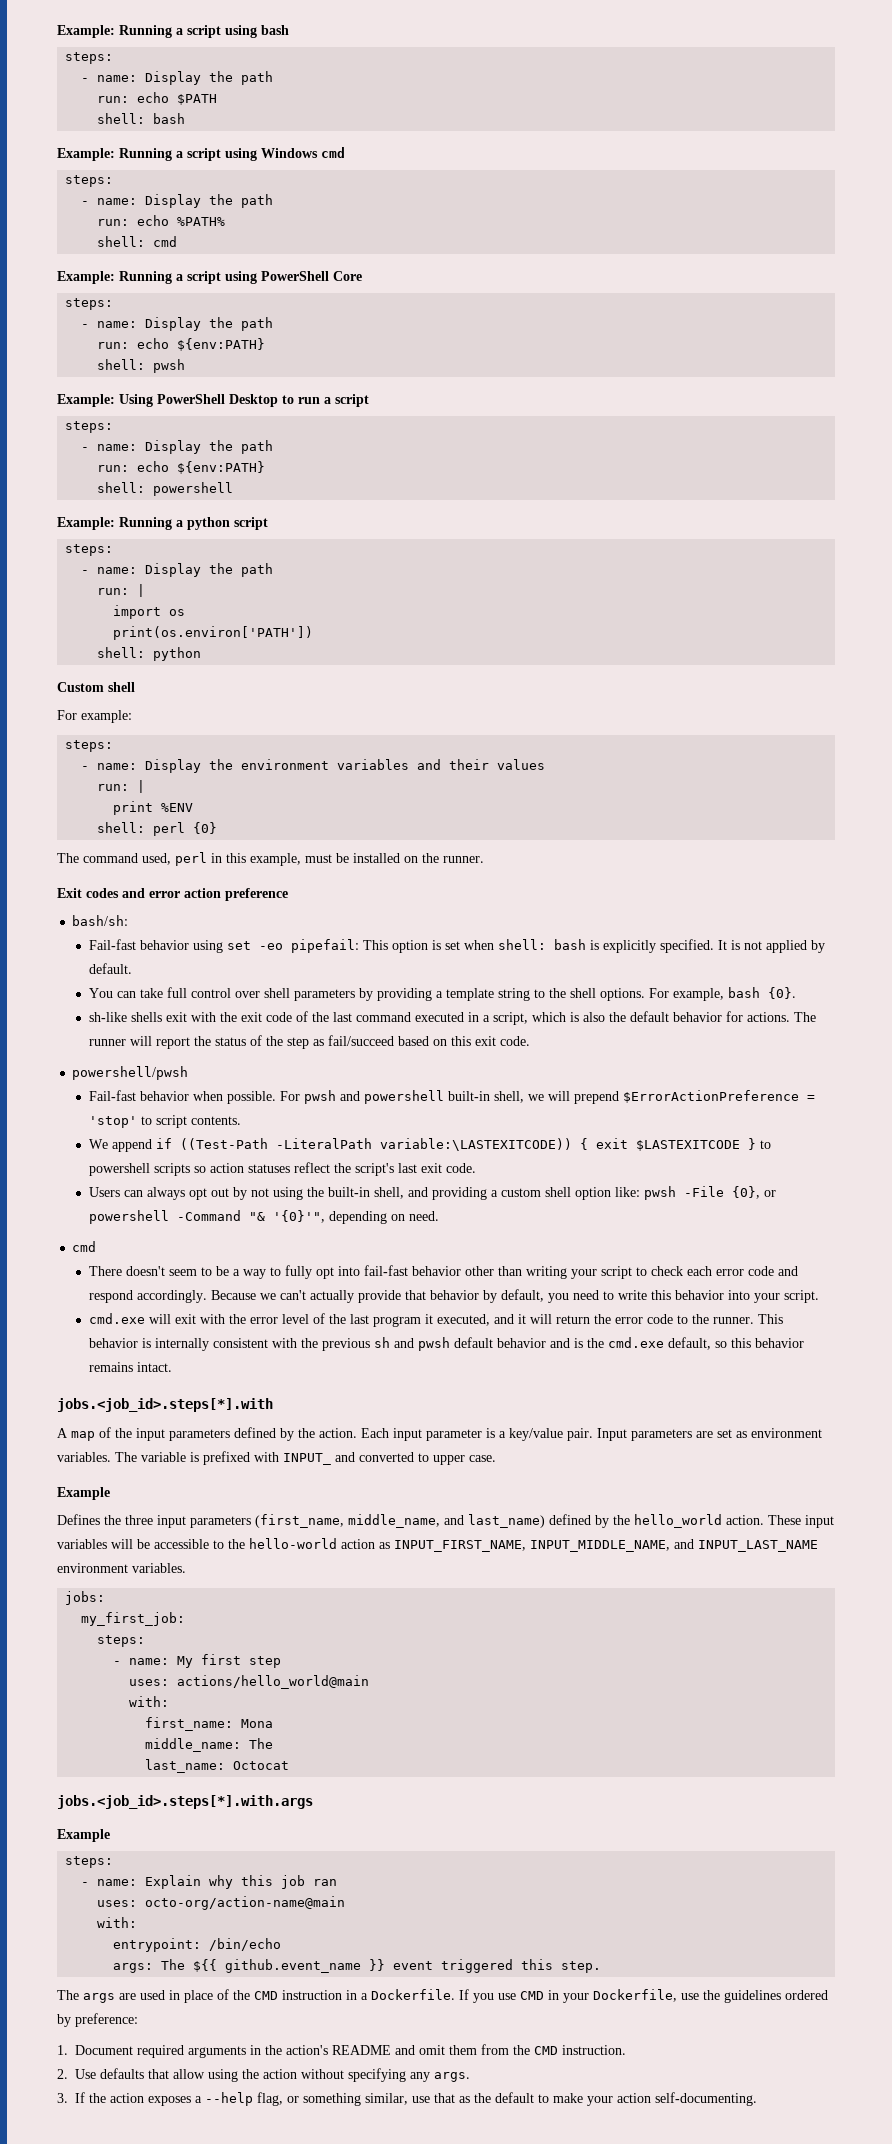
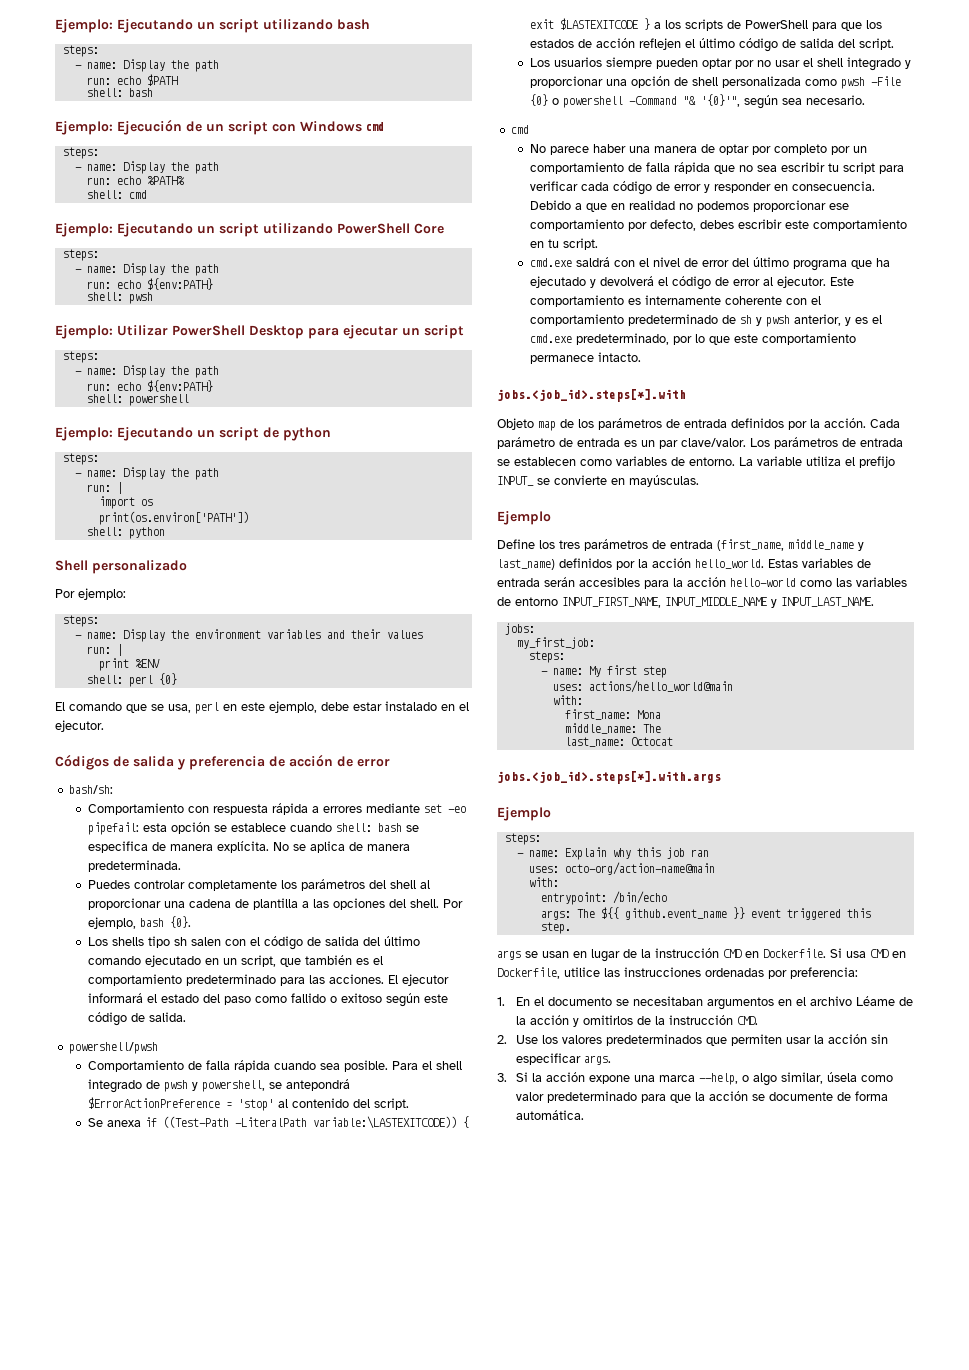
[57,25,257,38] Example: Running a script using -> [55,19,333,33] Ejemplo: Ejecutando un script utilizando
[57,148,257,161] Example: Running a script using -> [55,119,296,135] Ejemplo: Ejecución de un script con
[57,271,257,284] Example: Running a script using -> [55,223,333,237] Ejemplo: Ejecutando un script utilizando
[57,394,331,407] Example: Using PowerShell Desktop to run a -> [55,325,420,339] Ejemplo: Utilizar PowerShell Desktop para ejecutar un
[57,517,268,530] Example: Running a python script -> [55,427,331,441] Ejemplo: Ejecutando un script de python
[57,682,135,692] [57,710,132,723] Custom shell // For example: -> [55,560,187,574] [55,588,126,600] Shell personalizado // Por ejemplo:
[57,852,484,866] [57,888,288,901] The command used, perl in this example, must be installed on the runner. // Exit codes and error action preference -> [55,701,469,714] [55,720,104,732] [55,754,390,770] El comando que se usa, perl en este ejemplo, debe estar instalado en el ejecutor. // Códigos de salida y preferencia de acción de error
[88,939,825,953] [88,963,132,974] [88,987,796,1001] [88,1011,816,1025] [88,1035,530,1049] [72,1066,189,1080] [88,1090,815,1104] [88,1115,241,1128] [88,1139,152,1152] Fail-fast behavior using set -eo pipefail: This option is set when shell: bash is explicitly specified. It is not applied by default. // You can take full control over shell parameters by providing a template string to the shell options. For example, bash {0}. // sh-like shells exit with the exit code of the last command executed in a script, which is also the default behavior for actions. The runner will report the status of the step as fail/succeed based on this exit code. // powershell/pwsh // Fail-fast behavior when possible. For pwsh and powershell built-in shell, we will prepend $ErrorActionPreference = 'stop' to script contents. // We append -> [88,803,467,815] [88,822,420,835] [88,841,411,853] [88,860,182,872] [88,879,431,891] [88,898,464,910] [88,916,192,929] [88,936,421,950] [88,955,384,967] [88,974,450,986] [88,993,449,1007] [88,1012,187,1026] [69,1042,159,1054] [88,1060,463,1072] [88,1079,351,1093] [88,1097,410,1111] [88,1118,142,1127] Comportamiento con respuesta rápida a errores mediante set -eo pipefail: esta opción se establece cuando shell: bash se especifica de manera explícita. No se aplica de manera predeterminada. // Puedes controlar completamente los parámetros del shell al proporcionar una cadena de plantilla a las opciones del shell. Por ejemplo, bash {0}. // Los shells tipo sh salen con el código de salida del último comando ejecutado en un script, que también es el comportamiento predeterminado para las acciones. El ejecutor informará el estado del paso como fallido o exitoso según este código de salida. // powershell/pwsh // Comportamiento de falla rápida cuando sea posible. Para el shell integrado de pwsh y powershell, se antepondrá $ErrorActionPreference = 'stop' al contenido del script. // Se anexa
[759,1140,771,1149] [88,1162,476,1176] [88,1186,776,1200] [88,1210,439,1224] [72,1241,97,1252] [88,1265,798,1279] [88,1289,819,1303] [88,1313,783,1327] [88,1337,804,1351] [88,1362,172,1372] [57,1398,273,1412] [57,1427,822,1441] [57,1451,496,1465] [57,1487,110,1500] [57,1514,834,1528] [57,1538,818,1552] [57,1563,186,1573] to powershell scripts so action statuses reflect the script's last exit code. // Users can always opt out by not using the built-in shell, and providing a custom shell option like: pwsh -File {0}, or powershell -Command "& '{0}'", depending on need. // cmd // There doesn't seem to be a way to fully opt into fail-fast behavior other than writing your script to check each error code and respond accordingly. Because we can't actually provide that behavior by default, you need to write this behavior into your script. // cmd.exe will exit with the error level of the last program it executed, and it will return the error code to the runner. This behavior is internally consistent with the previous sh and pwsh default behavior and is the cmd.exe default, so this behavior remains intact. // jobs.<job_id>.steps[*].with // A map of the input parameters defined by the action. Each input parameter is a key/value pair. Input parameters are set as environment variables. The variable is prefixed with INPUT_ and converted to upper case. // Example // Defines the three input parameters (first_name, middle_name, and last_name) defined by the hello_world action. These input variables will be accessible to the hello-world action as INPUT_FIRST_NAME, INPUT_MIDDLE_NAME, and INPUT_LAST_NAME environment variables. -> [654,19,883,31] [530,38,895,52] [530,57,912,71] [530,76,902,89] [530,94,866,109] [511,125,530,134] [530,144,868,155] [530,162,905,174] [530,181,876,195] [530,200,850,212] [530,219,908,231] [530,238,599,250] [530,257,891,271] [530,276,855,290] [530,295,822,307] [530,314,883,327] [530,333,857,345] [530,352,642,364] [497,389,686,402] [497,418,900,431] [497,437,903,449] [497,456,895,468] [497,475,699,487] [497,511,551,525] [497,539,864,551] [497,558,871,570] [497,577,907,589] [497,597,874,608] a los scripts de PowerShell para que los estados de acción reflejen el último código de salida del script. // Los usuarios siempre pueden optar por no usar el shell integrado y proporcionar una opción de shell personalizada como pwsh -File {0} o powershell -Command "& '{0}'", según sea necesario. // cmd // No parece haber una manera de optar por completo por un comportamiento de falla rápida que no sea escribir tu script para verificar cada código de error y responder en consecuencia. Debido a que en realidad no podemos proporcionar ese comportamiento por defecto, debes escribir este comportamiento en tu script. // cmd.exe saldrá con el nivel de error del último programa que ha ejecutado y devolverá el código de error al ejecutor. Este comportamiento es internamente coherente con el comportamiento predeterminado de sh y pwsh anterior, y es el cmd.exe predeterminado, por lo que este comportamiento permanece intacto. // jobs.<job_id>.steps[*].with // Objeto map de los parámetros de entrada definidos por la acción. Cada parámetro de entrada es un par clave/valor. Los parámetros de entrada se establecen como variables de entorno. La variable utiliza el prefijo INPUT_ se convierte en mayúsculas. // Ejemplo // Define los tres parámetros de entrada (first_name, middle_name y last_name) definidos por la acción hello_world. Estas variables de entrada serán accesibles para la acción hello-world como las variables de entorno INPUT_FIRST_NAME, INPUT_MIDDLE_NAME y INPUT_LAST_NAME.
[57,1829,110,1842] Example -> [497,807,551,821] Ejemplo
[57,1989,828,2003] [57,2013,138,2027] [57,2044,626,2058] [57,2068,470,2082] [57,2092,757,2106] The args are used in place of the CMD instruction in a Dockerfile. If you use CMD in your Dockerfile, use the guidelines ordered by preference: // 1. Document required arguments in the action's README and omit them from the CMD instruction. // 2. Use defaults that allow using the action without specifying any args. // 3. If the action exposes a --help flag, or something similar, use that as the default to make your action self-documenting. -> [497,948,906,962] [497,967,858,979] [497,996,913,1010] [515,1015,758,1027] [497,1034,888,1046] [515,1053,611,1065] [497,1072,893,1086] [515,1091,888,1103] [515,1110,584,1120] args se usan en lugar de la instrucción CMD en Dockerfile. Si usa CMD en Dockerfile, utilice las instrucciones ordenadas por preferencia: // 1. En el documento se necesitaban argumentos en el archivo Léame de la acción y omitirlos de la instrucción CMD. // 2. Use los valores predeterminados que permiten usar la acción sin especificar args. // 3. Si la acción expone una marca --help, o algo similar, úsela como valor predeterminado para que la acción se documente de forma automática.

